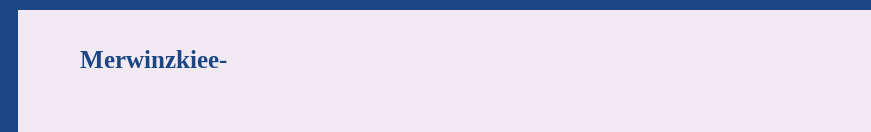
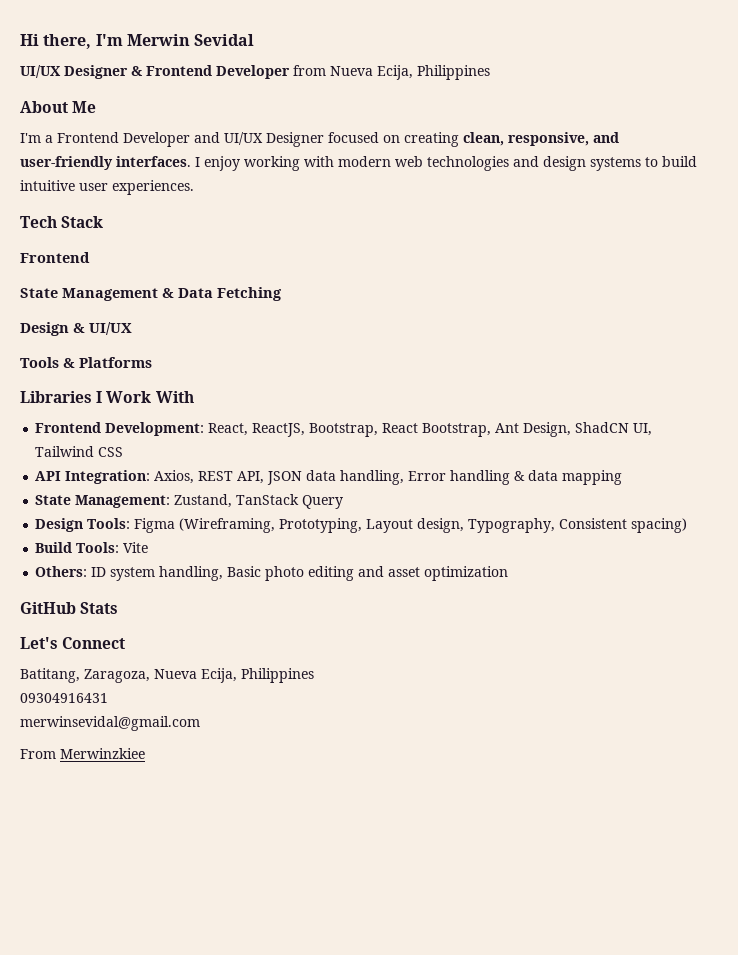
[80,50,227,68] Merwinzkiee- -> [20,34,255,49] [20,65,490,80] [20,101,97,113] [20,132,619,147] [20,156,697,171] [20,180,194,195] [20,216,104,228] [20,252,90,263] [20,287,282,301] [20,322,132,336] [20,357,152,368] [20,391,194,403] [35,422,653,437] [35,446,124,457] [35,470,623,485] [35,494,344,509] [35,518,688,533] [35,542,149,553] [35,566,509,581] [20,602,119,614] [20,637,126,649] [20,668,314,683] [20,693,108,703] [20,716,200,731] [20,748,145,759] Hi there, I'm Merwin Sevidal // UI/UX Designer & Frontend Developer from Nueva Ecija, Philippines // About Me // I'm a Frontend Developer and UI/UX Designer focused on creating clean, responsive, and user-friendly interfaces. I enjoy working with modern web technologies and design systems to build intuitive user experiences. // Tech Stack // Frontend // State Management & Data Fetching // Design & UI/UX // Tools & Platforms // Libraries I Work With // Frontend Development: React, ReactJS, Bootstrap, React Bootstrap, Ant Design, ShadCN UI, Tailwind CSS // API Integration: Axios, REST API, JSON data handling, Error handling & data mapping // State Management: Zustand, TanStack Query // Design Tools: Figma (Wireframing, Prototyping, Layout design, Typography, Consistent spacing) // Build Tools: Vite // Others: ID system handling, Basic photo editing and asset optimization // GitHub Stats // Let's Connect // Batitang, Zaragoza, Nueva Ecija, Philippines // 09304916431 // merwinsevidal@gmail.com // From Merwinzkiee

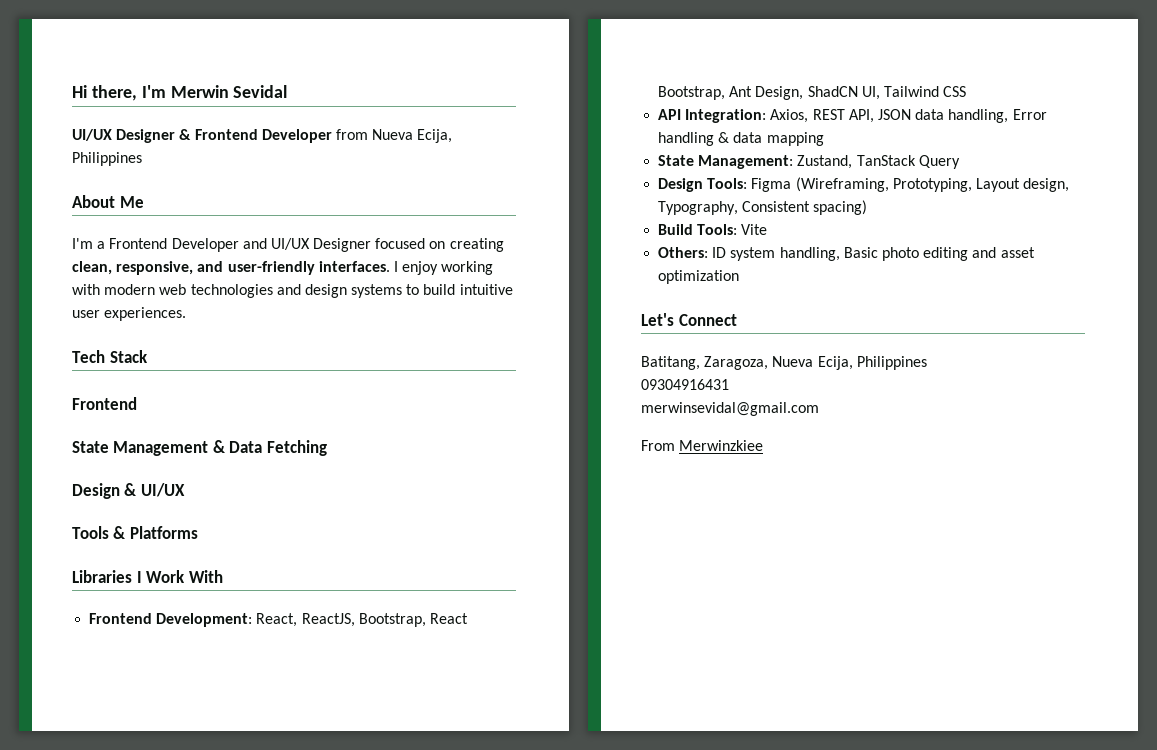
[20,602,119,614] // GitHub Stats -> (740, 277) none

